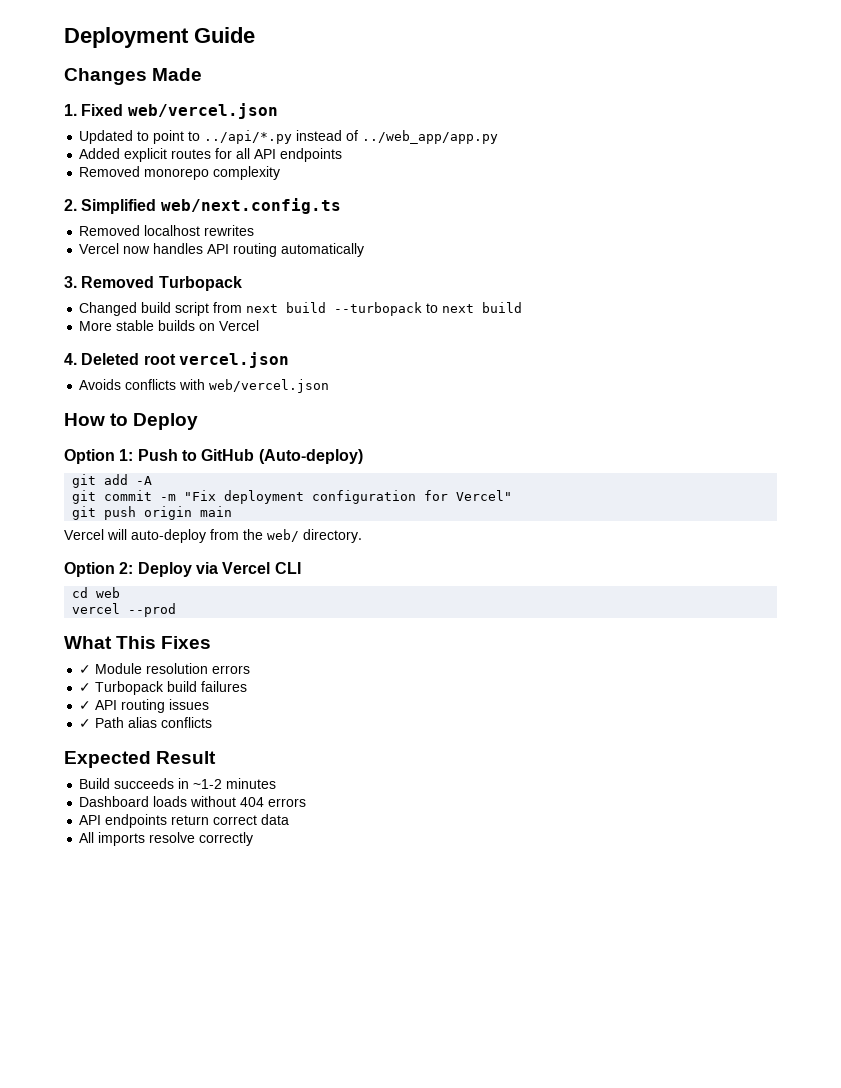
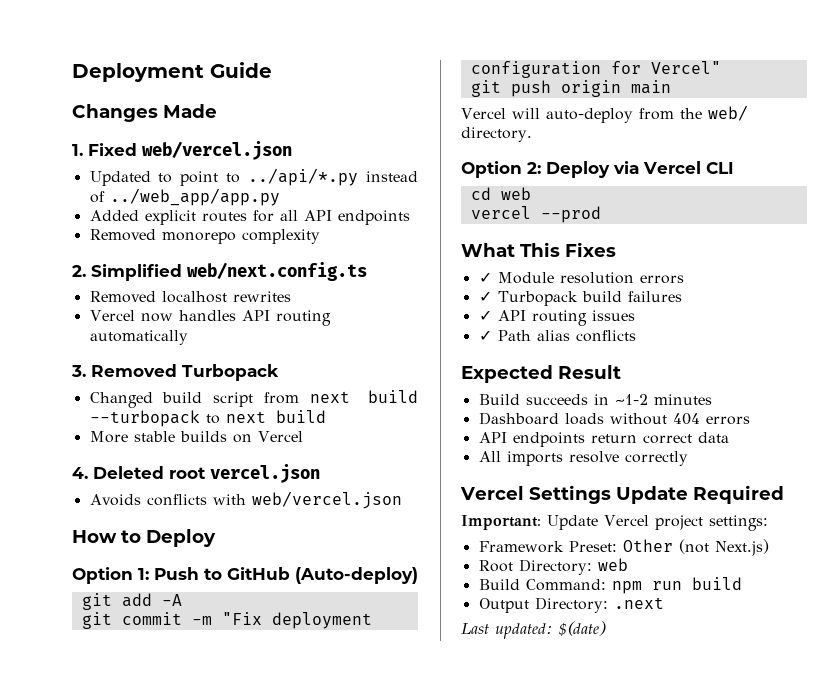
(254, 839) none -> [460,485,784,504] [461,515,768,531] [478,539,769,556] [478,558,628,575] [478,577,742,594] [478,597,664,613] [461,621,606,639] // Vercel Settings Update Required // Important: Update Vercel project settings: // Framework Preset: Other (not Next.js) // Root Directory: web // Build Command: npm run build // Output Directory: .next // Last updated: $(date)

